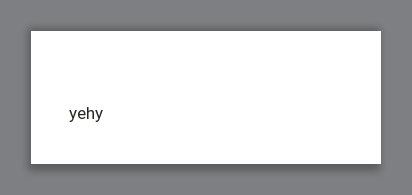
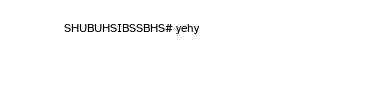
(69, 114) none -> [64,24,173,32] SHUBUHSIBSSBHS#

